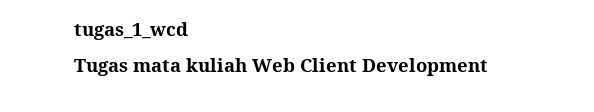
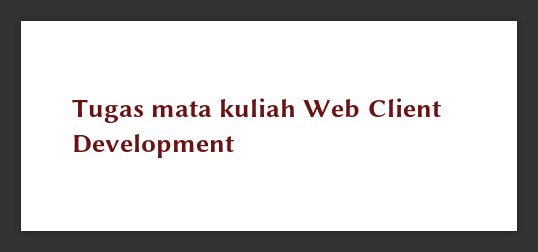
[74,22,188,40] tugas_1_wcd // -> (72, 111) none

